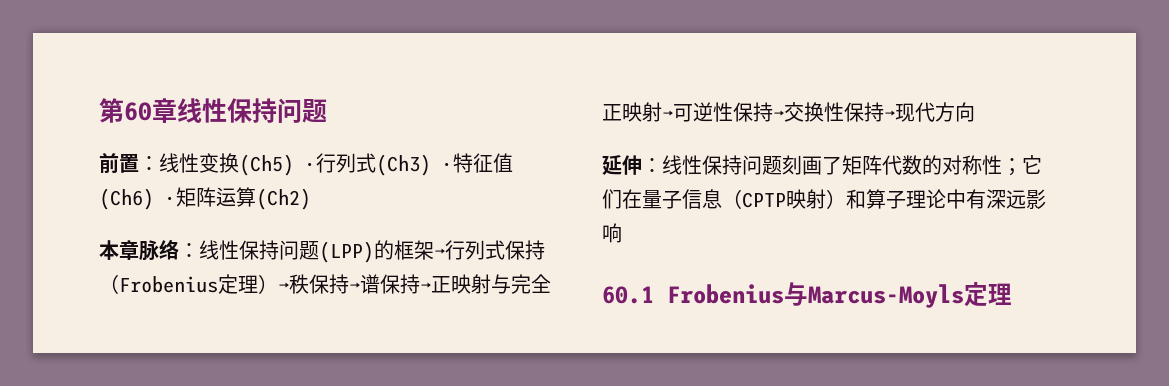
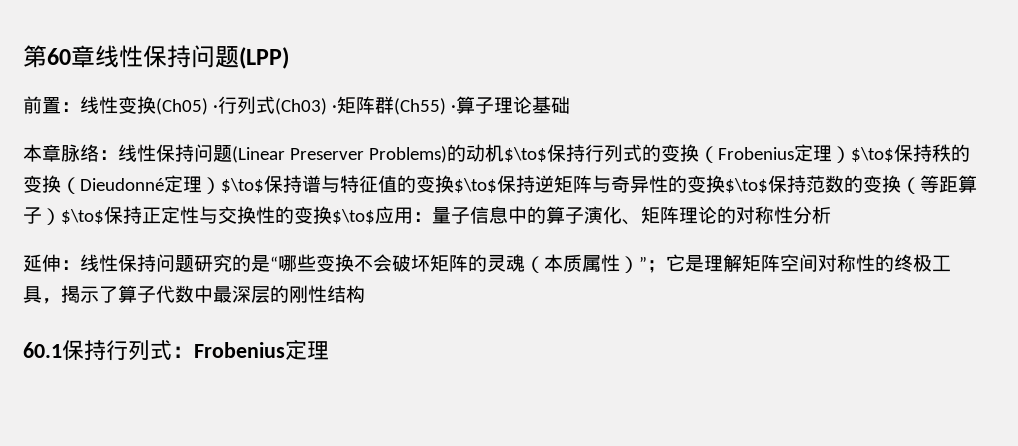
(327, 111) none -> [239,47,289,69] (LPP)
[239,154,294,176] (Ch5) -> [156,98,208,115] (Ch05)
[376,153,513,176] [99,187,311,210] (Ch3) ·特征值(Ch6) ·矩阵运算(Ch2) -> [274,96,570,115] (Ch03) ·矩阵群(Ch55) ·算子理论基础
[319,240,545,263] [99,274,551,294] [602,102,975,122] (LPP)的框架→行列式保持（Frobenius定理）→秩保持→谱保持→正映射与完全正映射→可逆性保持→交换性保持→现代方向 -> [232,144,970,163] [23,175,977,194] [23,206,831,225] (Linear Preserver Problems)的动机$\to$保持行列式的变换（Frobenius定理）$\to$保持秩的变换（Dieudonné定理）$\to$保持谱与特征值的变换$\to$保持逆矩阵与奇异性的变换$\to$保持范数的变换（等距算子）$\to$保持正定性与交换性的变换$\to$应用：量子信息中的算子演化、矩阵理论的对称性分析
[782,155,1042,176] [602,189,1046,209] [602,223,622,243] [602,282,964,308] 刻画了矩阵代数的对称性；它们在量子信息（CPTP映射）和算子理论中有深远影响 // 60.1 Frobenius与Marcus-Moyls -> [194,254,951,273] [23,285,365,304] [23,340,285,361] 研究的是“哪些变换不会破坏矩阵的灵魂（本质属性）”；它是理解矩阵空间对称性的终极工具，揭示了算子代数中最深层的刚性结构 // 60.1保持行列式：Frobenius

